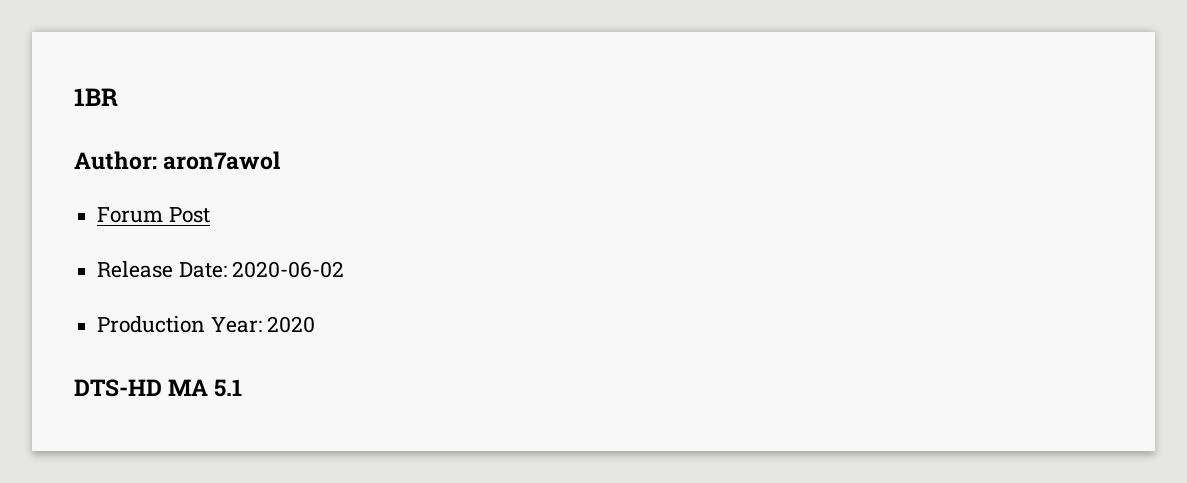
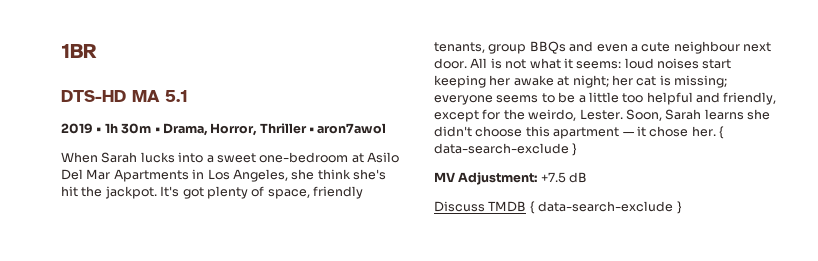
[74,151,281,170] [97,207,210,223] [97,261,345,278] [97,316,316,333] [74,379,243,397] Author: aron7awol // Forum Post // Release Date: 2020-06-02 // Production Year: 2020 // DTS-HD MA 5.1 -> [61,90,188,102] [61,123,387,136] [61,152,399,163] [61,169,386,182] [61,186,363,199] [434,41,771,54] [434,58,732,69] [434,75,727,88] [434,92,777,105] [434,109,770,122] [434,126,724,139] [434,143,578,156] [434,172,588,185] [434,201,682,214] DTS-HD MA 5.1 // 2019 • 1h 30m • Drama, Horror, Thriller • aron7awol // When Sarah lucks into a sweet one-bedroom at Asilo Del Mar Apartments in Los Angeles, she think she's hit the jackpot. It's got plenty of space, friendly tenants, group BBQs and even a cute neighbour next door. All is not what it seems: loud noises start keeping her awake at night; her cat is missing; everyone seems to be a little too helpful and friendly, except for the weirdo, Lester. Soon, Sarah learns she didn't choose this apartment — it chose her. { data-search-exclude } // MV Adjustment: +7.5 dB // Discuss TMDB { data-search-exclude }

